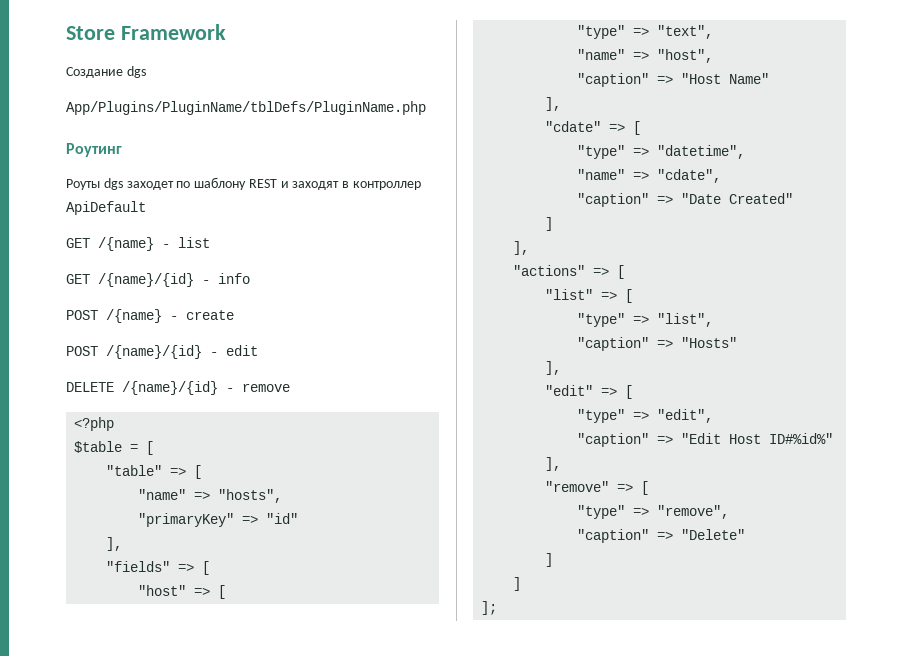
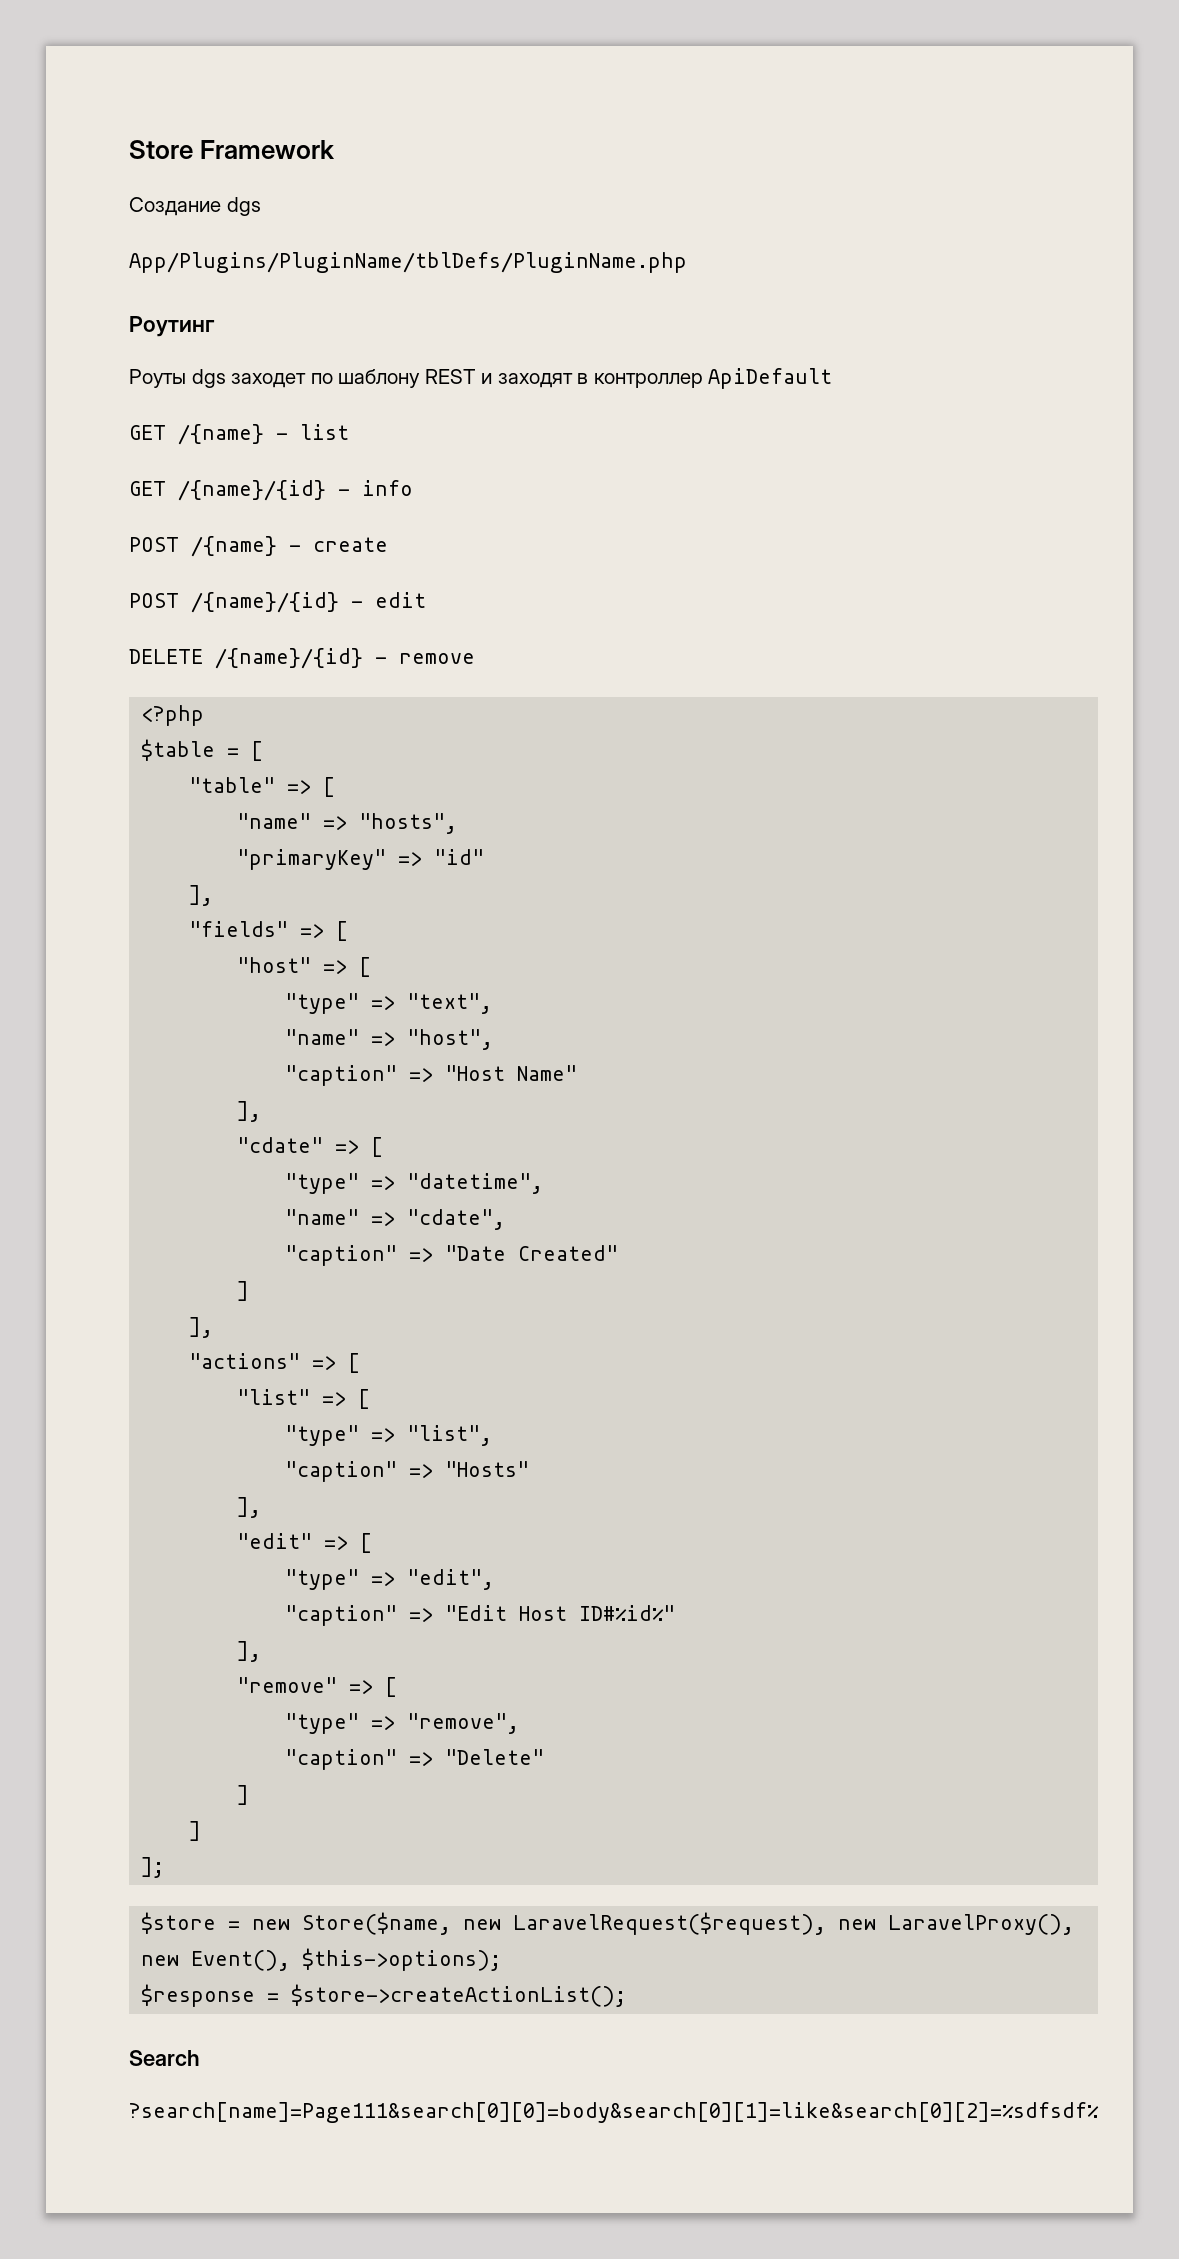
(498, 608) none -> [141,1912,1075,1935] [141,1948,502,1971] [141,1984,627,2007] [129,2050,200,2066] [129,2102,1099,2123] // $store = new Store($name, new LaravelRequest($request), new LaravelProxy(), new Event(), $this->options); // $response = $store->createActionList(); // Search // ?search[name]=Page111&search[0][0]=body&search[0][1]=like&search[0][2]=%sdfsdf%

